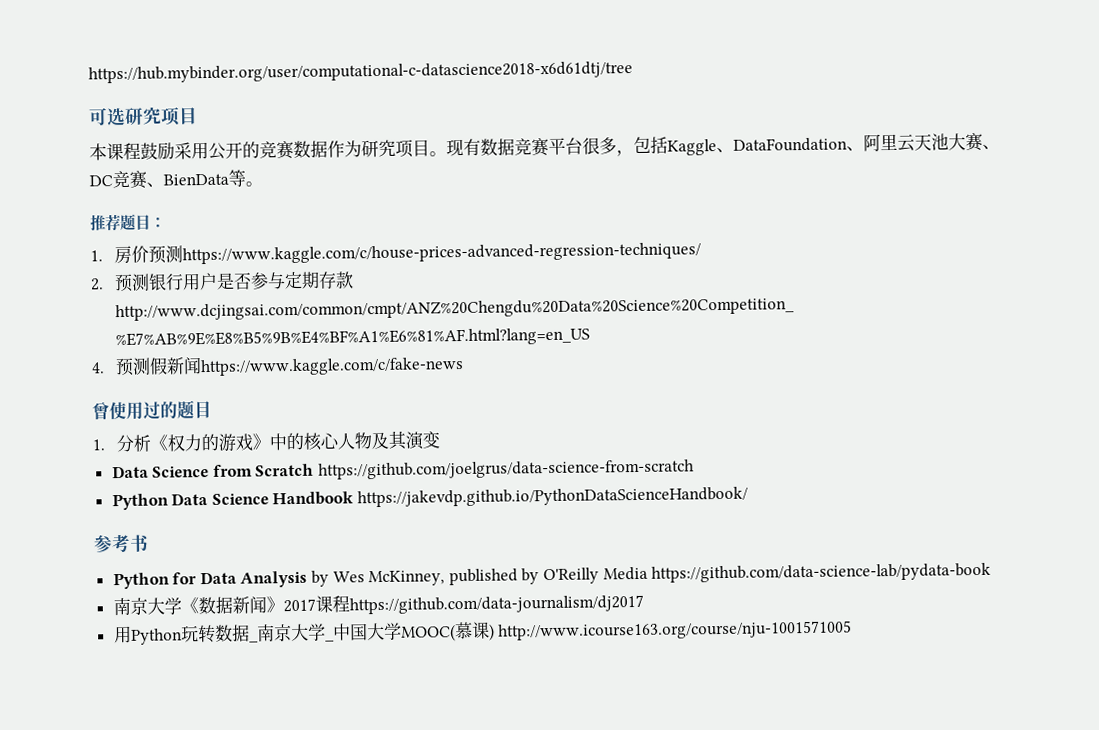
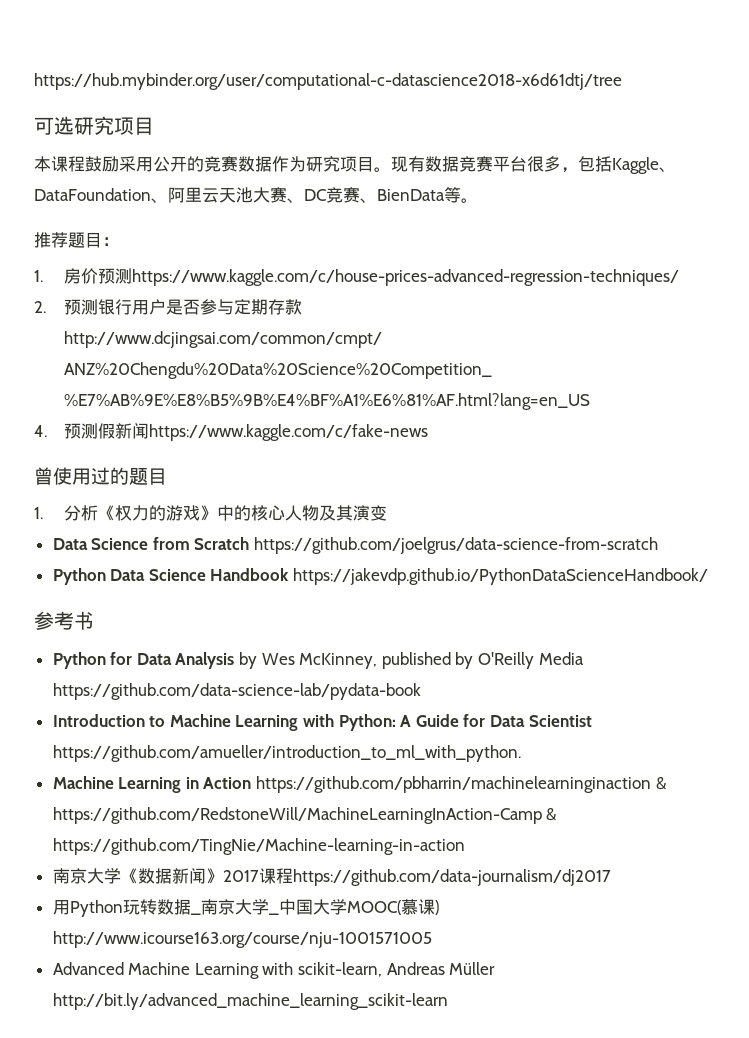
(992, 572) none -> [52,714,592,731] [52,745,521,762] [52,776,667,793] [52,807,558,824] [52,838,465,855] // Introduction to Machine Learning with Python: A Guide for Data Scientist https://github.com/amueller/introduction_to_ml_with_python. // Machine Learning in Action https://github.com/pbharrin/machinelearninginaction & https://github.com/RedstoneWill/MachineLearningInAction-Camp & https://github.com/TingNie/Machine-learning-in-action
(853, 630) none -> [52,962,496,979] [52,993,448,1010] // Advanced Machine Learning with scikit-learn, Andreas Müller http://bit.ly/advanced_machine_learning_scikit-learn

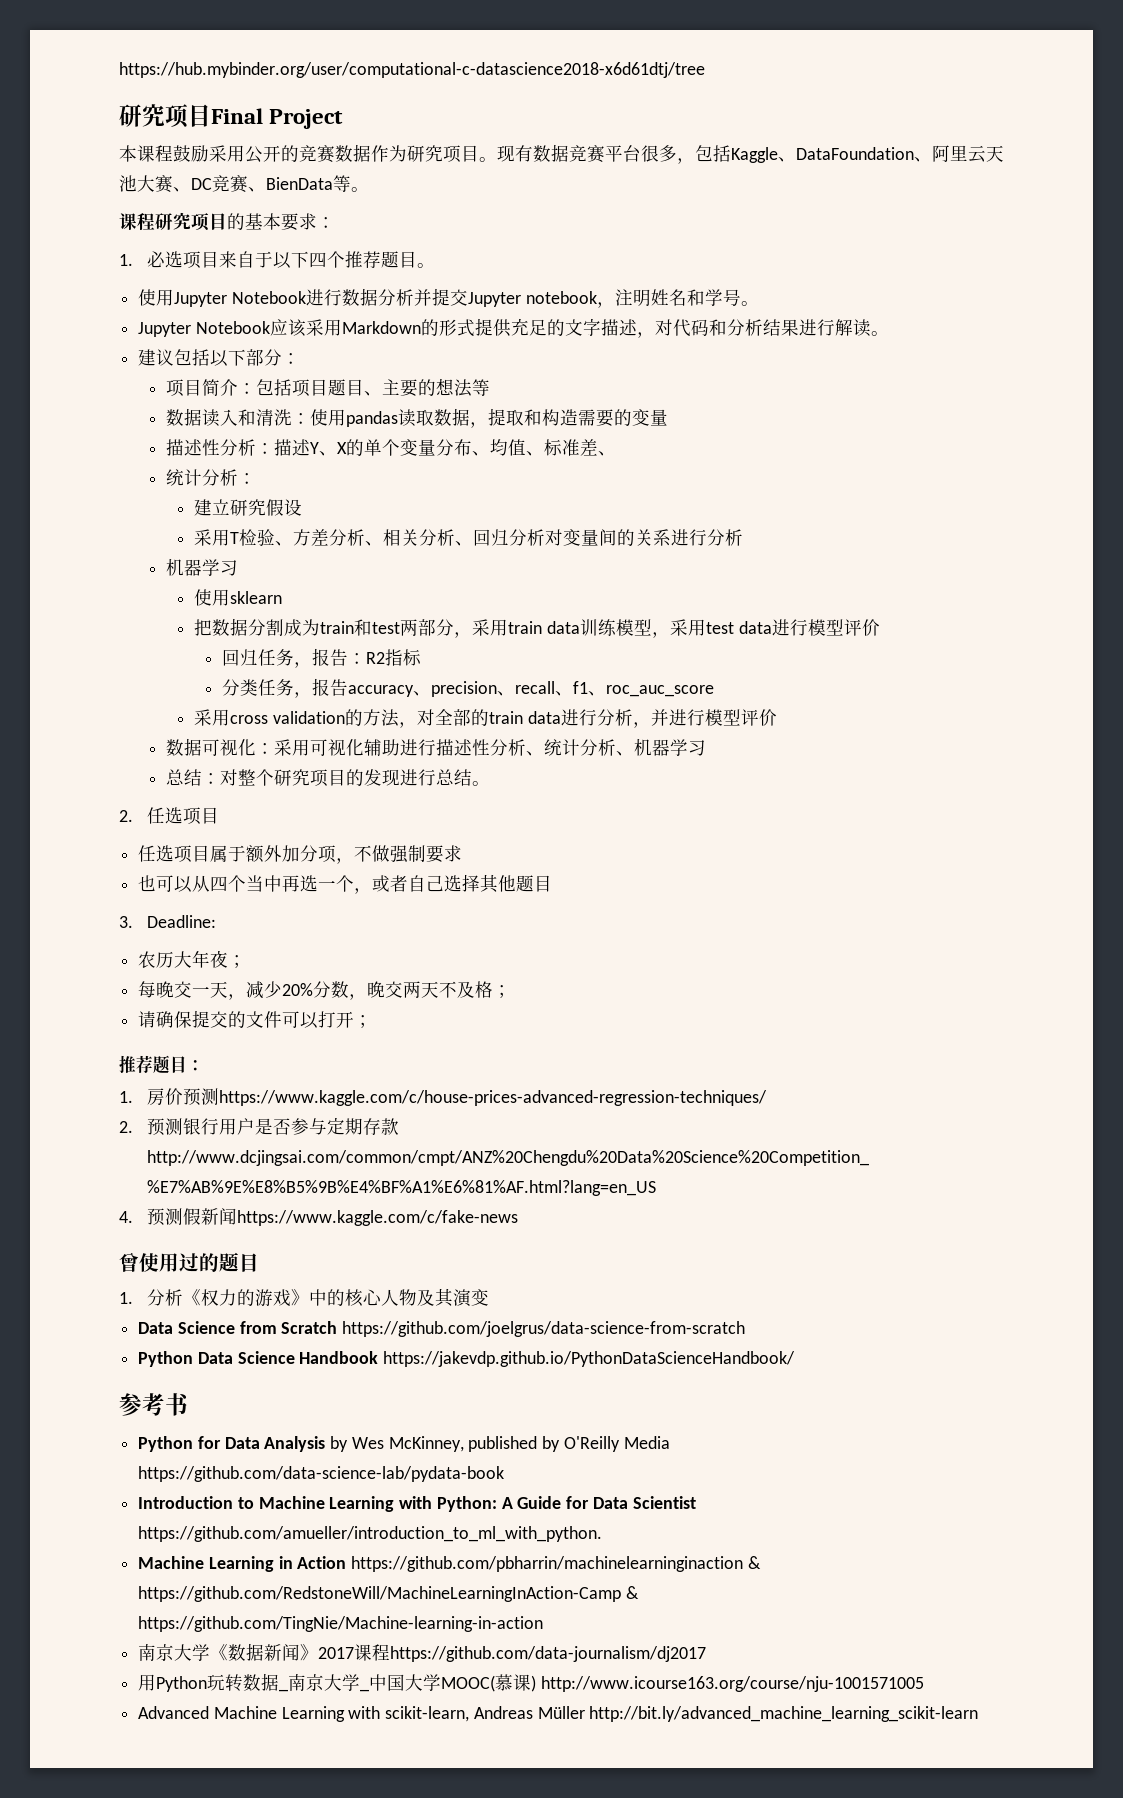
[34,116,154,135] 可选研究项目 -> [119,104,344,129] 研究项目Final Project
(478, 200) none -> [119,212,335,231] [119,251,435,269] [138,288,759,308] [138,318,889,338] [138,349,301,367] [166,378,491,397] [166,408,669,428] [166,439,617,456] [166,469,257,486] [194,499,303,516] [194,529,744,546] [166,558,239,576] [194,589,283,606] [194,618,880,638] [222,648,422,668] [222,678,715,698] [194,709,777,728] [166,738,707,756] [166,769,491,787] [119,807,219,825] [138,845,463,864] [138,874,553,894] [119,915,216,928] [138,950,247,969] [138,981,512,1000] [138,1010,373,1029] // 课程研究项目的基本要求： // 1.必选项目来自于以下四个推荐题目。 // 使用Jupyter Notebook进行数据分析并提交Jupyter notebook，注明姓名和学号。 // Jupyter Notebook应该采用Markdown的形式提供充足的文字描述，对代码和分析结果进行解读。 // 建议包括以下部分： // 项目简介：包括项目题目、主要的想法等 // 数据读入和清洗：使用pandas读取数据，提取和构造需要的变量 // 描述性分析：描述Y、X的单个变量分布、均值、标准差、 // 统计分析： // 建立研究假设 // 采用T检验、方差分析、相关分析、回归分析对变量间的关系进行分析 // 机器学习 // 使用sklearn // 把数据分割成为train和test两部分，采用train data训练模型，采用test data进行模型评价 // 回归任务，报告：R2指标 // 分类任务，报告accuracy、precision、recall、f1、roc_auc_score // 采用cross validation的方法，对全部的train data进行分析，并进行模型评价 // 数据可视化：采用可视化辅助进行描述性分析、统计分析、机器学习 // 总结：对整个研究项目的发现进行总结。 // 2.任选项目 // 任选项目属于额外加分项，不做强制要求 // 也可以从四个当中再选一个，或者自己选择其他题目 // 3. Deadline: // 农历大年夜； // 每晚交一天，减少20%分数，晚交两天不及格； // 请确保提交的文件可以打开；

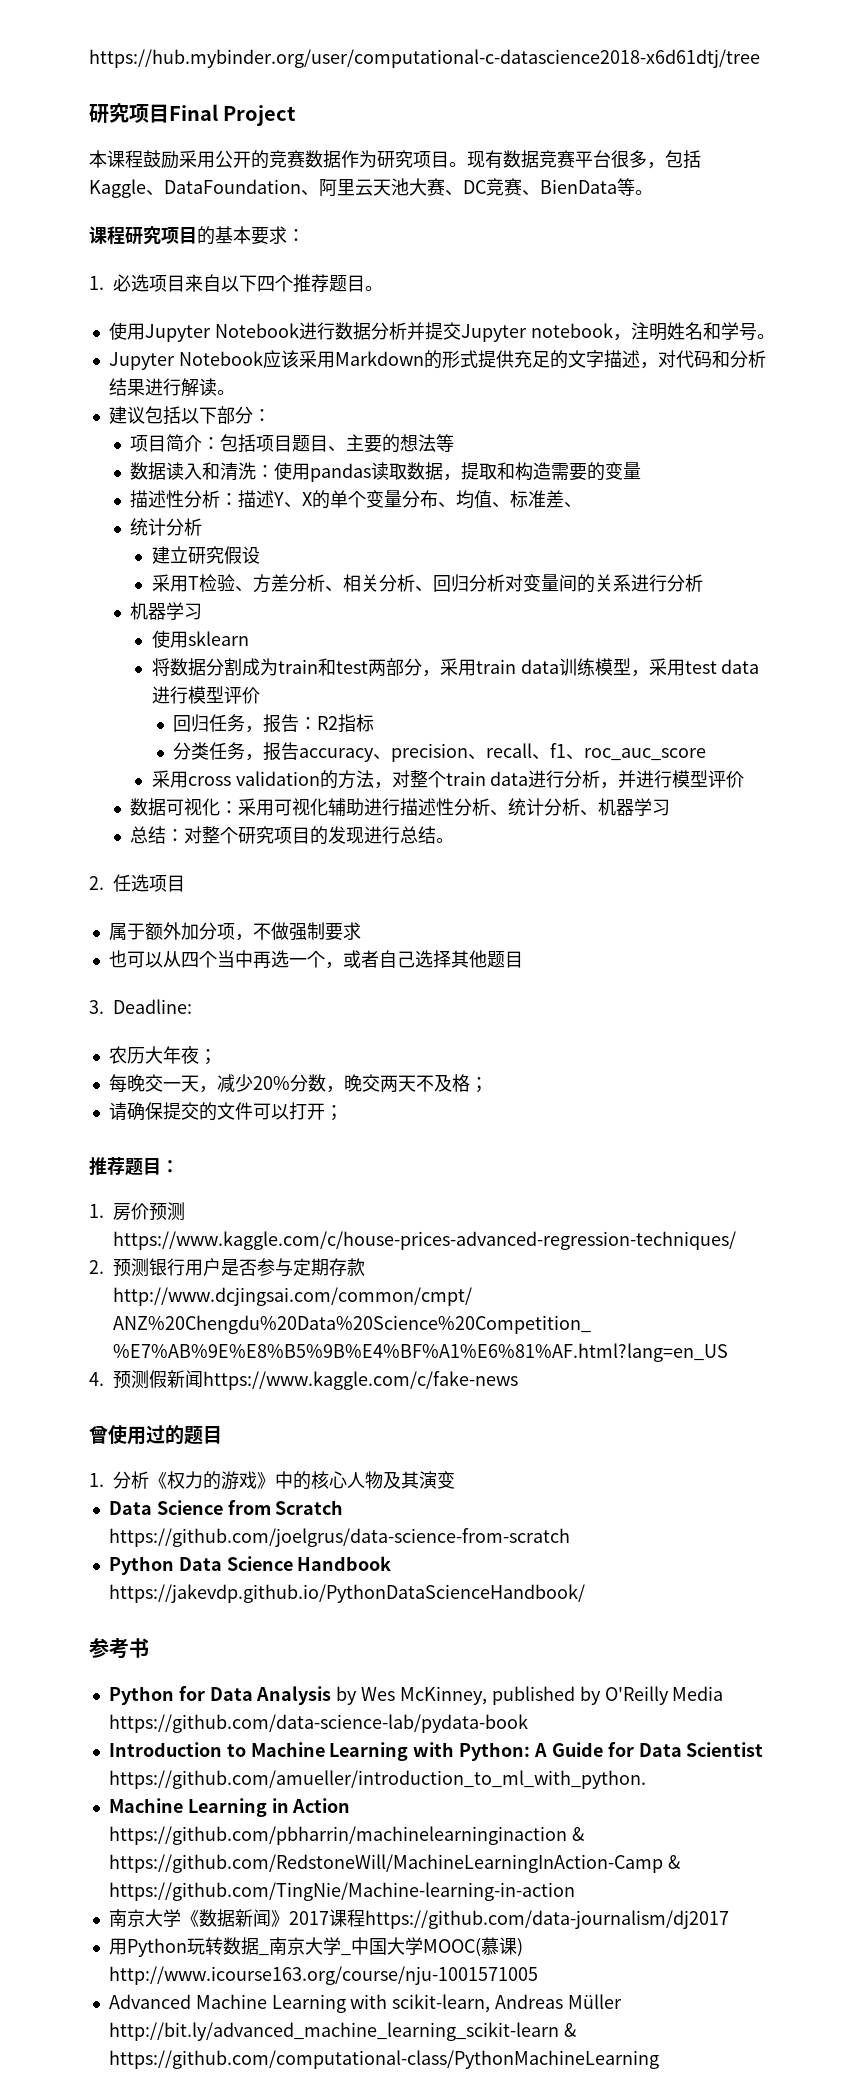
[254,251,273,268] 于 -> (221, 283) none
[238,473,257,484] ： -> (203, 527) none
[194,619,213,636] 把 -> [151,658,170,676] 将
[434,709,489,726] 全部的 -> [409,770,446,788] 整个
[138,845,211,863] 任选项目 -> (185, 883) none
(979, 1714) none -> [563,2023,576,2037] [108,2050,659,2069] & https://github.com/computational-class/PythonMachineLearning

